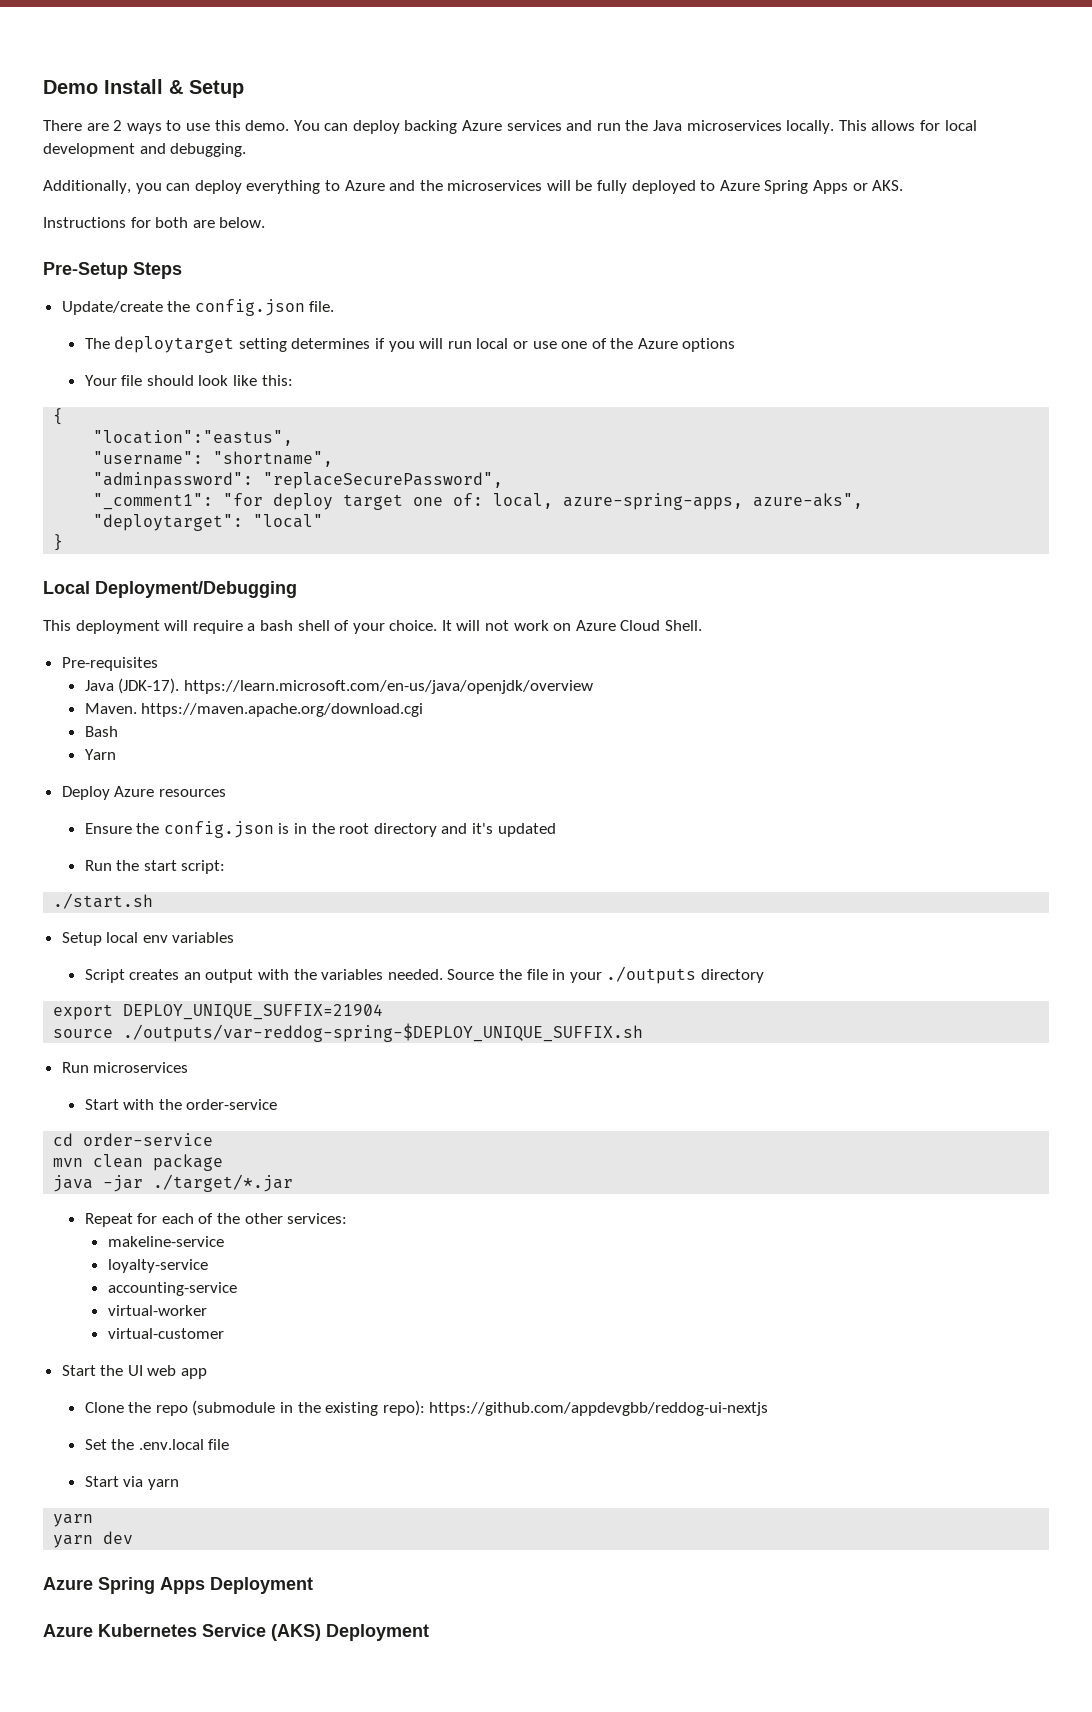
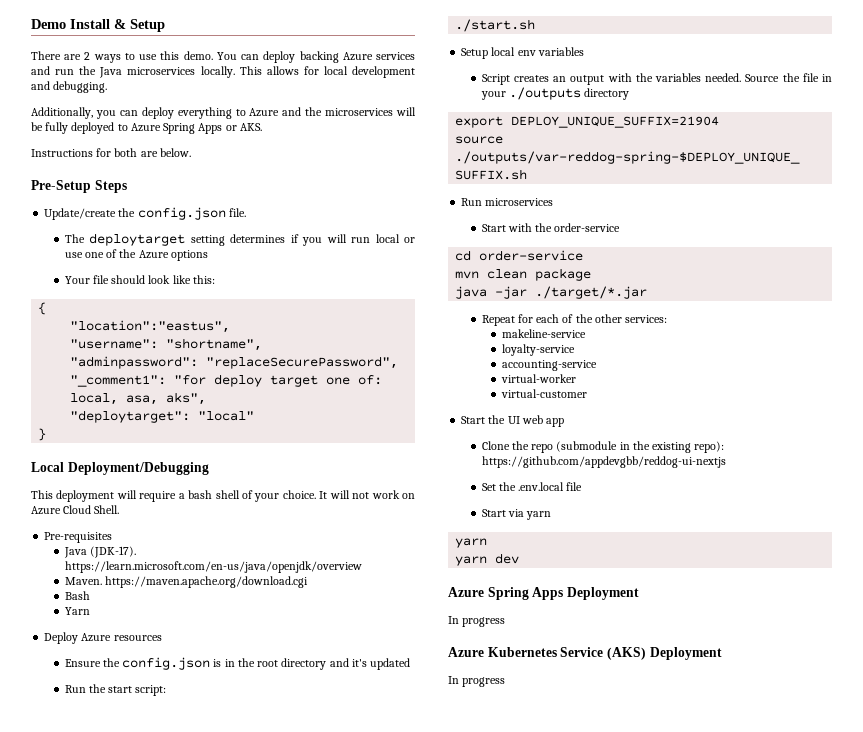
[563,493,864,510] azure-spring-apps, azure-aks", -> [126,392,207,405] asa, aks",
(313, 1585) none -> [448,616,506,627] // In progress
(429, 1632) none -> [448,676,506,687] // In progress

